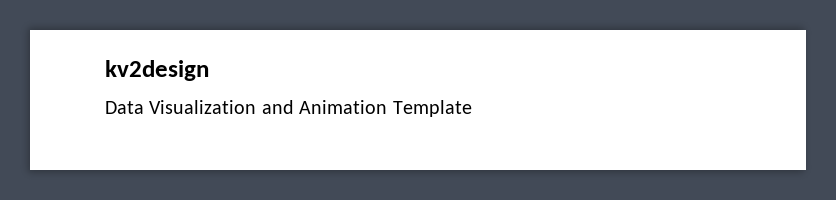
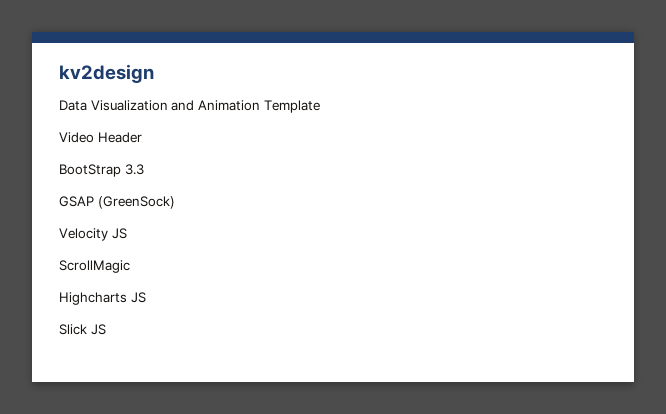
(472, 108) none -> [59,132,142,143] [59,164,144,177] [59,196,175,209] [59,228,127,241] [59,260,130,273] [59,292,146,305] [59,324,106,335] // Video Header // BootStrap 3.3 // GSAP (GreenSock) // Velocity JS // ScrollMagic // Highcharts JS // Slick JS

